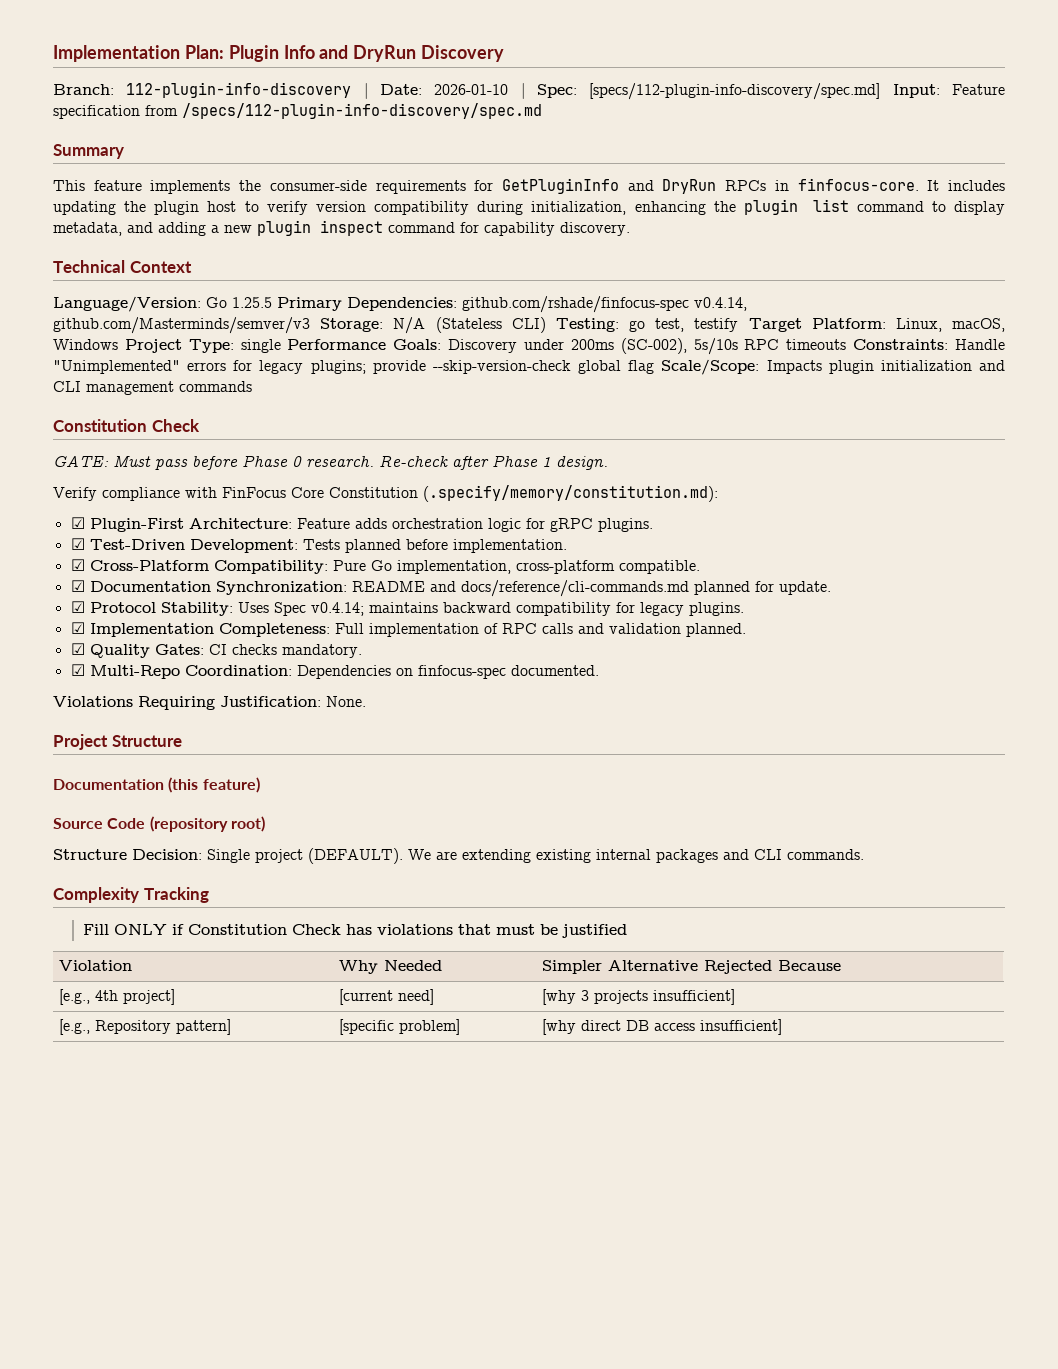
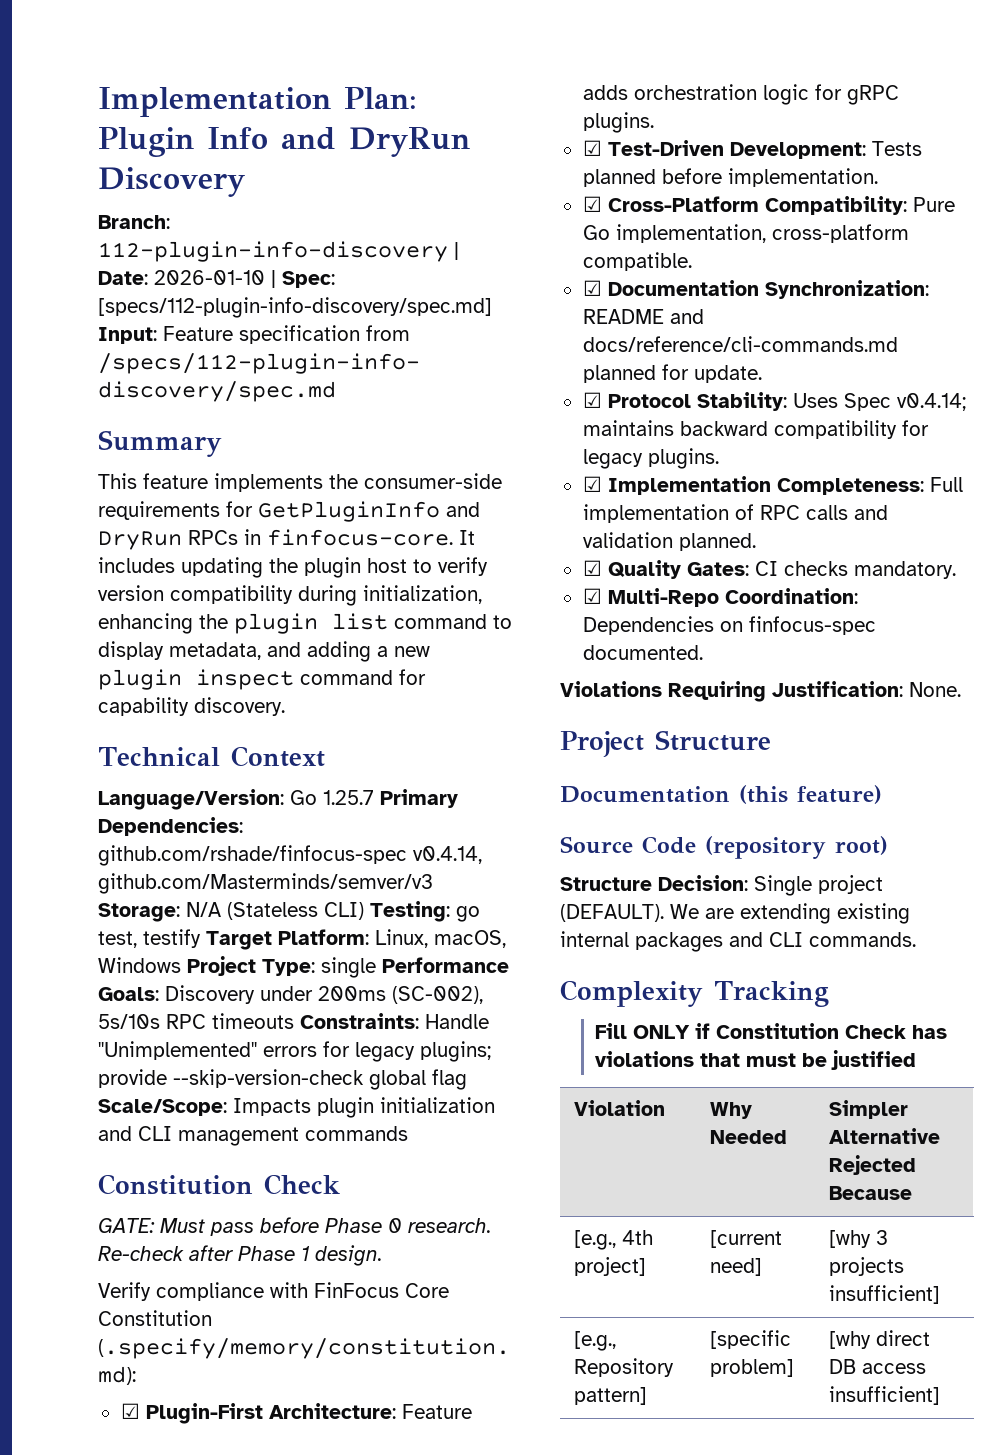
[232,297,272,308] 1.25.5 -> [323,790,374,805] 1.25.7

